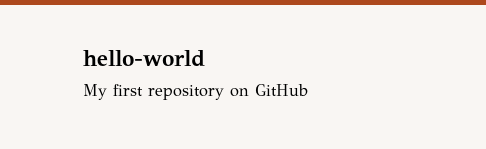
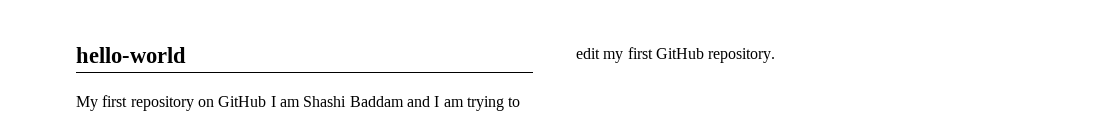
(308, 90) none -> [270,96,521,111] [576,47,776,63] I am Shashi Baddam and I am trying to edit my first GitHub repository.

